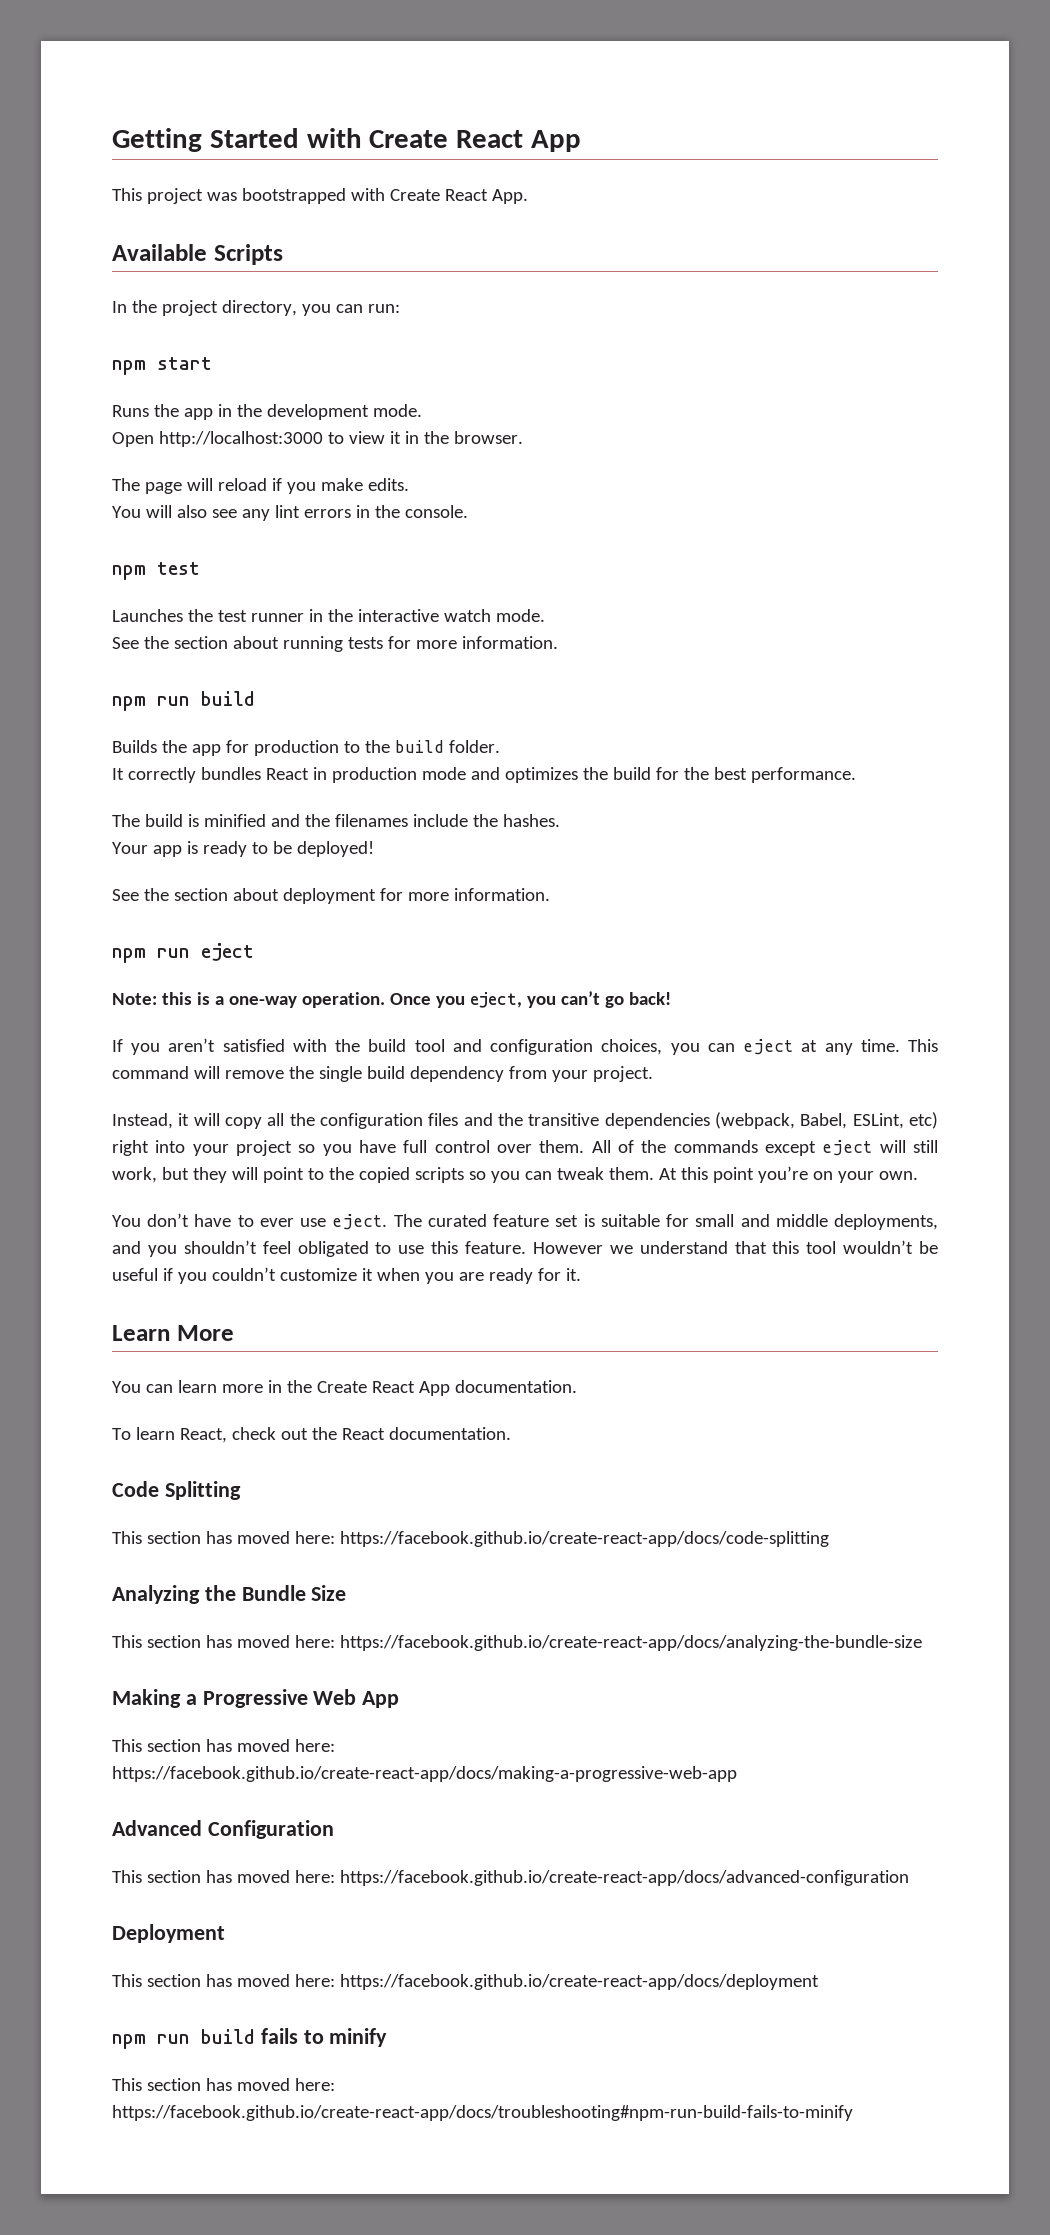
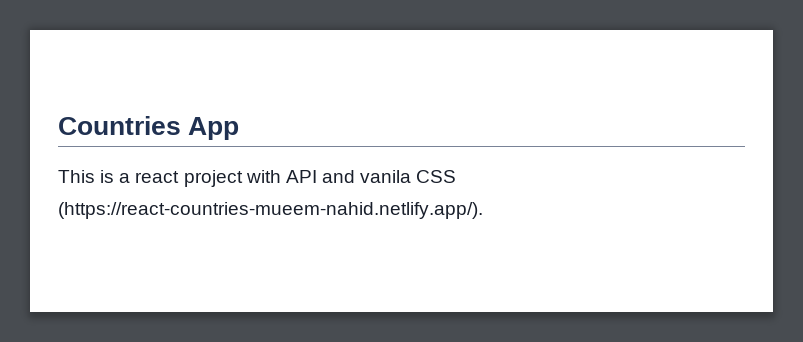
[112,128,582,152] [112,188,528,204] [112,244,283,265] [112,300,400,316] [112,357,212,375] [112,404,422,420] [112,431,523,447] [112,478,409,494] [112,505,468,521] [112,562,200,580] [112,609,545,622] [112,636,558,652] [112,691,255,711] [112,740,500,756] [112,767,856,783] [112,814,560,827] [112,841,374,857] [112,888,550,904] [112,943,254,963] [112,991,671,1008] [112,1038,939,1055] [112,1066,653,1082] [112,1112,939,1129] [112,1140,939,1156] [112,1166,918,1183] [112,1213,939,1230] [112,1240,938,1257] [112,1267,581,1284] [112,1325,234,1341] [112,1380,577,1396] [112,1427,511,1443] [112,1481,241,1500] [112,1531,829,1547] [112,1585,347,1604] [112,1635,922,1651] [112,1689,400,1708] [112,1739,335,1752] [112,1766,737,1782] [112,1820,334,1839] [112,1870,909,1886] [112,1924,225,1943] [112,1974,819,1990] [112,2028,388,2049] [112,2078,335,2091] [112,2105,853,2121] Getting Started with Create React App // This project was bootstrapped with Create React App. // Available Scripts // In the project directory, you can run: // npm start // Runs the app in the development mode. // Open http://localhost:3000 to view it in the browser. // The page will reload if you make edits. // You will also see any lint errors in the console. // npm test // Launches the test runner in the interactive watch mode. // See the section about running tests for more information. // npm run build // Builds the app for production to the build folder. // It correctly bundles React in production mode and optimizes the build for the best performance. // The build is minified and the filenames include the hashes. // Your app is ready to be deployed! // See the section about deployment for more information. // npm run eject // Note: this is a one-way operation. Once you eject, you can’t go back! // If you aren’t satisfied with the build tool and configuration choices, you can eject at any time. This command will remove the single build dependency from your project. // Instead, it will copy all the configuration files and the transitive dependencies (webpack, Babel, ESLint, etc) right into your project so you have full control over them. All of the commands except eject will still work, but they will point to the copied scripts so you can tweak them. At this point you’re on your own. // You don’t have to ever use eject. The curated feature set is suitable for small and middle deployments, and you shouldn’t feel obligated to use this feature. However we understand that this tool wouldn’t be useful if you couldn’t customize it when you are ready for it. // Learn More // You can learn more in the Create React App documentation. // To learn React, check out the React documentation. // Code Splitting // This section has moved here: https://facebook.github.io/create-react-app/docs/code-splitting // Analyzing the Bundle Size // This section has moved here: https://facebook.github.io/create-react-app/docs/analyzing-the-bundle-size // Making a Progressive Web App // This section has moved here: https://facebook.github.io/create-react-app/docs/making-a-progressive-web-app // Advanced Configuration // This section has moved here: https://facebook.github.io/create-react-app/docs/advanced-configuration // Deployment // This section has moved here: https://facebook.github.io/create-react-app/docs/deployment // npm run build fails to minify // This section has moved here: https://facebook.github.io/create-react-app/docs/troubleshooting#npm-run-build-fails-to-minify -> [58,116,240,140] [58,170,457,187] [58,202,483,219] Countries App // This is a react project with API and vanila CSS (https://react-countries-mueem-nahid.netlify.app/).

